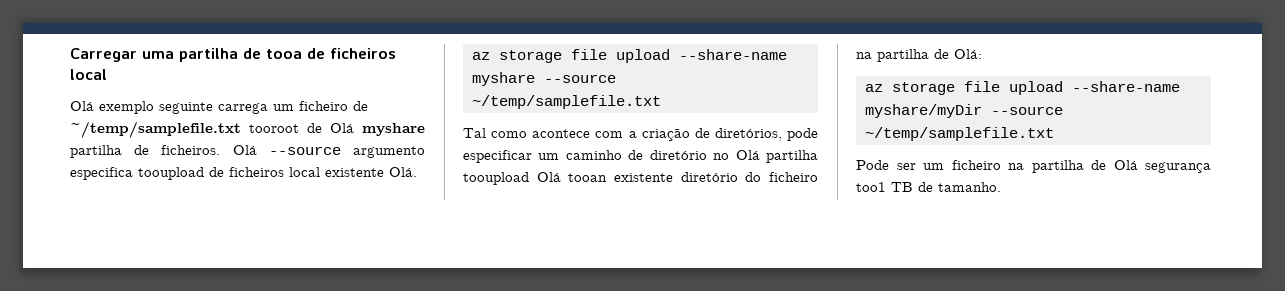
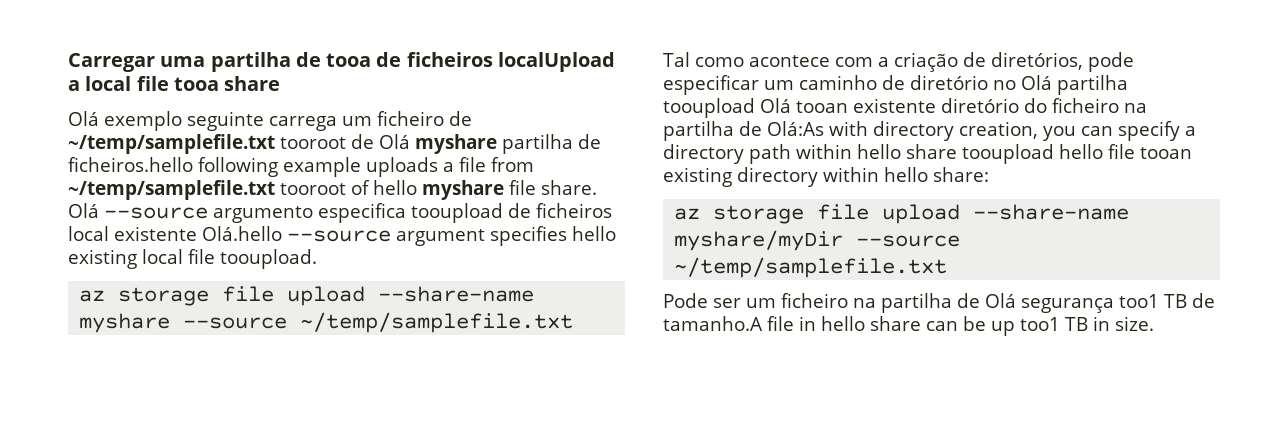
[70,69,107,80] local -> [497,52,615,72] [68,76,281,91] localUpload a local file tooa share
[161,145,221,155] ficheiros. -> [68,157,534,177] [68,180,597,200] ficheiros.hello following example uploads a file from ~/temp/samplefile.txt tooroot of hello myshare file share.
[389,167,417,177] Olá. -> [202,226,616,246] [68,249,317,269] Olá.hello --source argument specifies hello existing local file tooupload.
[954,49,982,59] Olá: -> [767,121,1196,141] [663,144,1192,164] [663,167,989,187] Olá:As with directory creation, you can specify a directory path within hello share tooupload hello file tooan existing directory within hello share:
[938,182,1001,192] tamanho. -> [663,316,1154,336] tamanho.A file in hello share can be up too1 TB in size.

